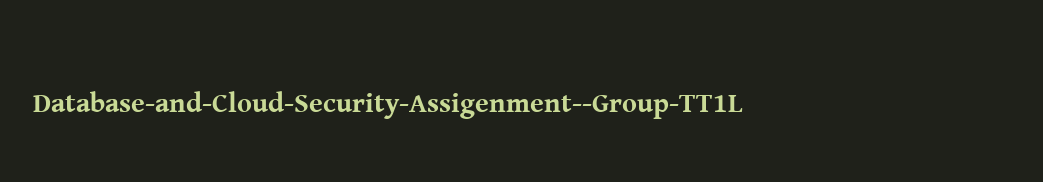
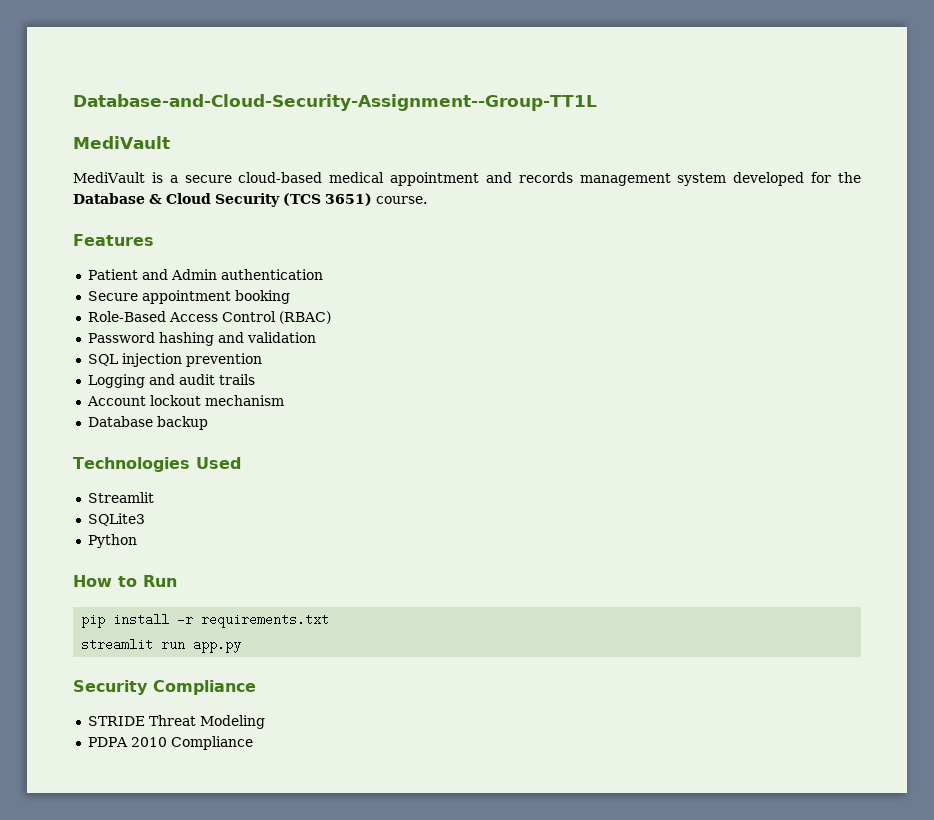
[33,91,743,119] Database-and-Cloud-Security-Assigenment--Group-TT1L -> [73,94,597,111] [73,136,170,149] [73,172,861,186] [73,193,427,207] [73,234,154,246] [87,269,323,280] [87,290,290,304] [87,311,331,324] [87,332,316,346] [87,353,262,367] [87,374,255,388] [86,395,284,406] [87,416,208,430] [73,457,241,472] [87,492,154,503] [87,513,145,526] [87,534,137,548] [73,575,177,587] [81,613,330,628] [81,638,242,653] [73,680,256,695] [87,715,265,729] [87,736,253,750] Database-and-Cloud-Security-Assignment--Group-TT1L // MediVault // MediVault is a secure cloud-based medical appointment and records management system developed for the Database & Cloud Security (TCS 3651) course. // Features // Patient and Admin authentication // Secure appointment booking // Role-Based Access Control (RBAC) // Password hashing and validation // SQL injection prevention // Logging and audit trails // Account lockout mechanism // Database backup // Technologies Used // Streamlit // SQLite3 // Python // How to Run // pip install -r requirements.txt // streamlit run app.py // Security Compliance // STRIDE Threat Modeling // PDPA 2010 Compliance

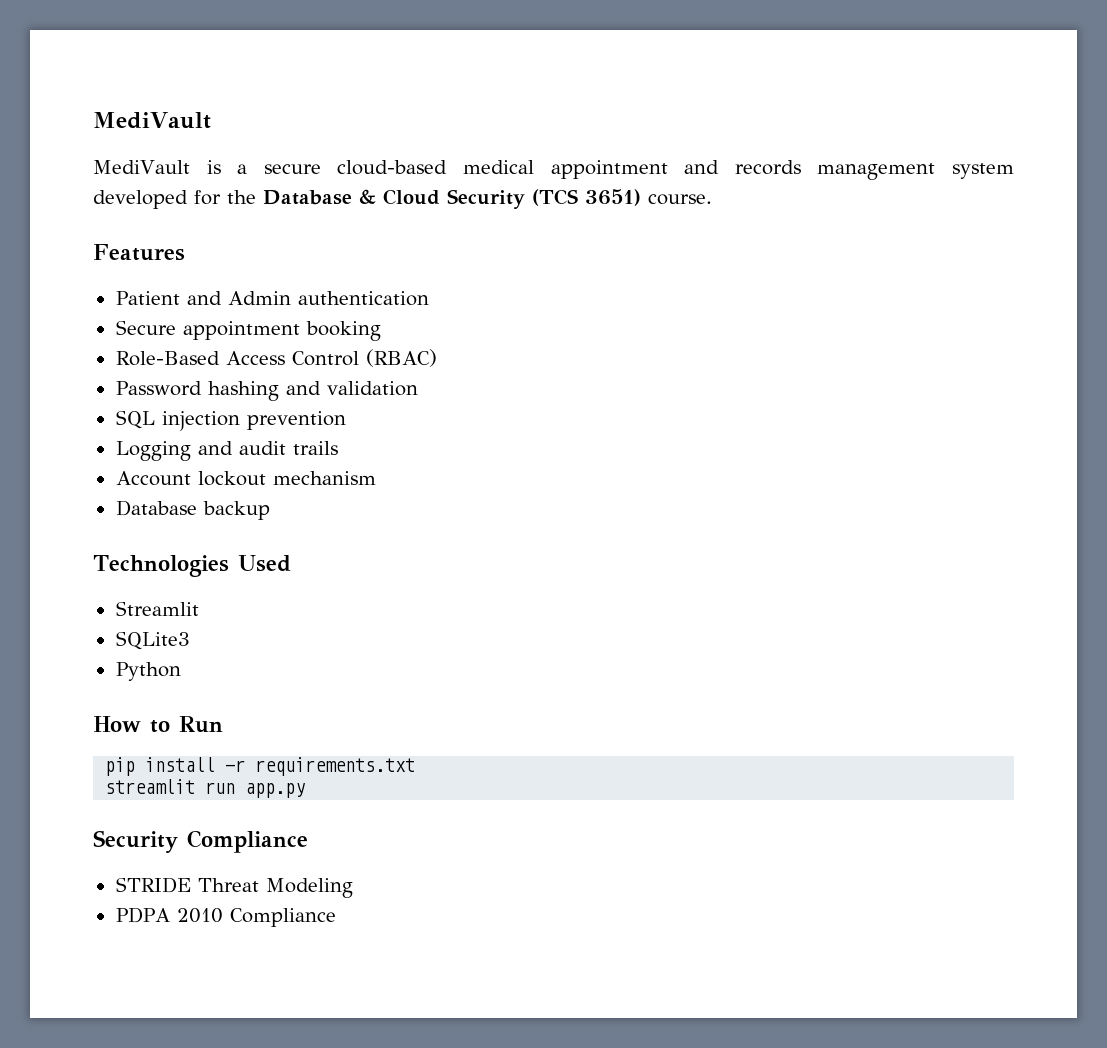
[73,94,597,111] Database-and-Cloud-Security-Assignment--Group-TT1L // -> (93, 120) none

